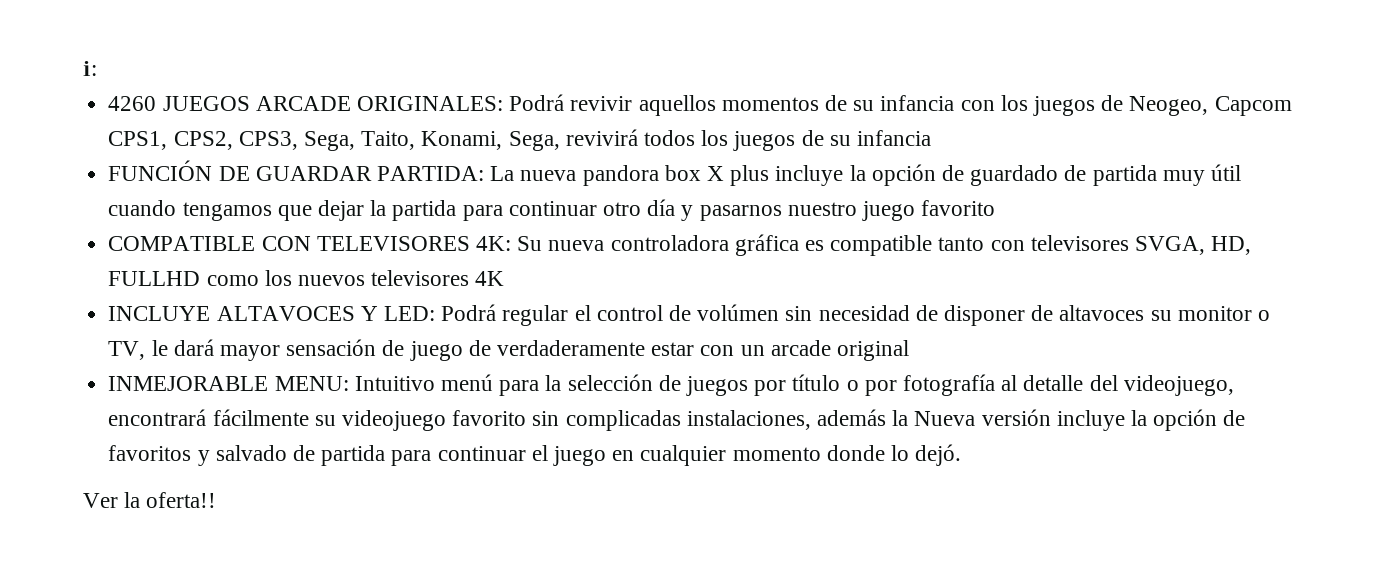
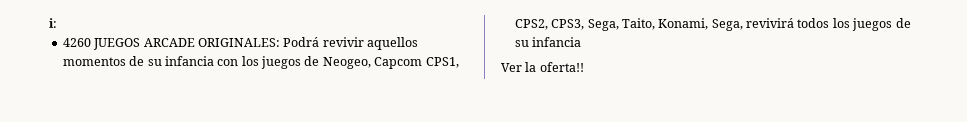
[108,160,1242,186] [108,199,996,221] [108,234,1252,256] [108,270,505,286] [108,304,1271,326] [108,339,910,361] [108,374,1234,396] [108,409,1246,431] [108,444,962,466] // FUNCIÓN DE GUARDAR PARTIDA: La nueva pandora box X plus incluye la opción de guardado de partida muy útil cuando tengamos que dejar la partida para continuar otro día y pasarnos nuestro juego favorito // COMPATIBLE CON TELEVISORES 4K: Su nueva controladora gráfica es compatible tanto con televisores SVGA, HD, FULLHD como los nuevos televisores 4K // INCLUYE ALTAVOCES Y LED: Podrá regular el control de volúmen sin necesidad de disponer de altavoces su monitor o TV, le dará mayor sensación de juego de verdaderamente estar con un arcade original // INMEJORABLE MENU: Intuitivo menú para la selección de juegos por título o por fotografía al detalle del videojuego, encontrará fácilmente su videojuego favorito sin complicadas instalaciones, además la Nueva versión incluye la opción de favoritos y salvado de partida para continuar el juego en cualquier momento donde lo dejó. -> (582, 42) none

